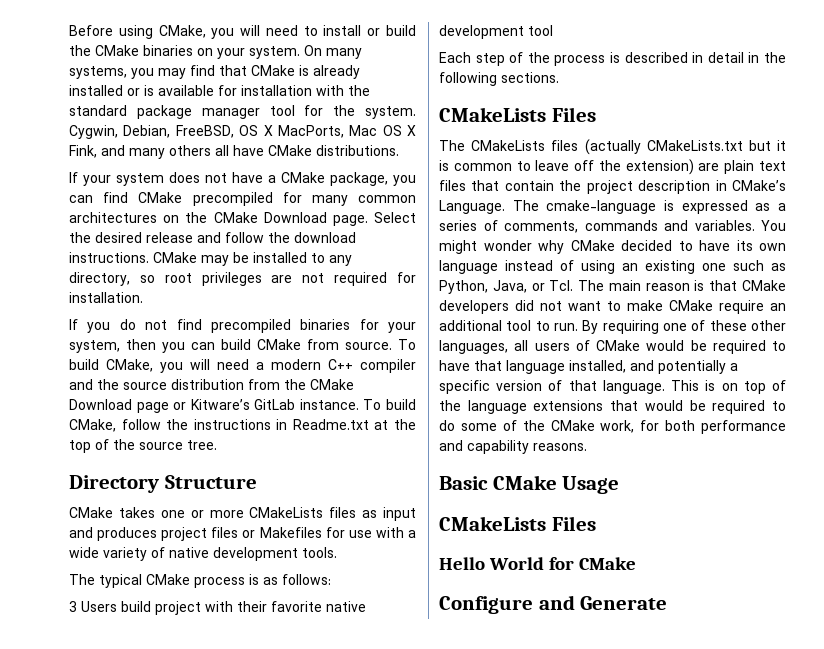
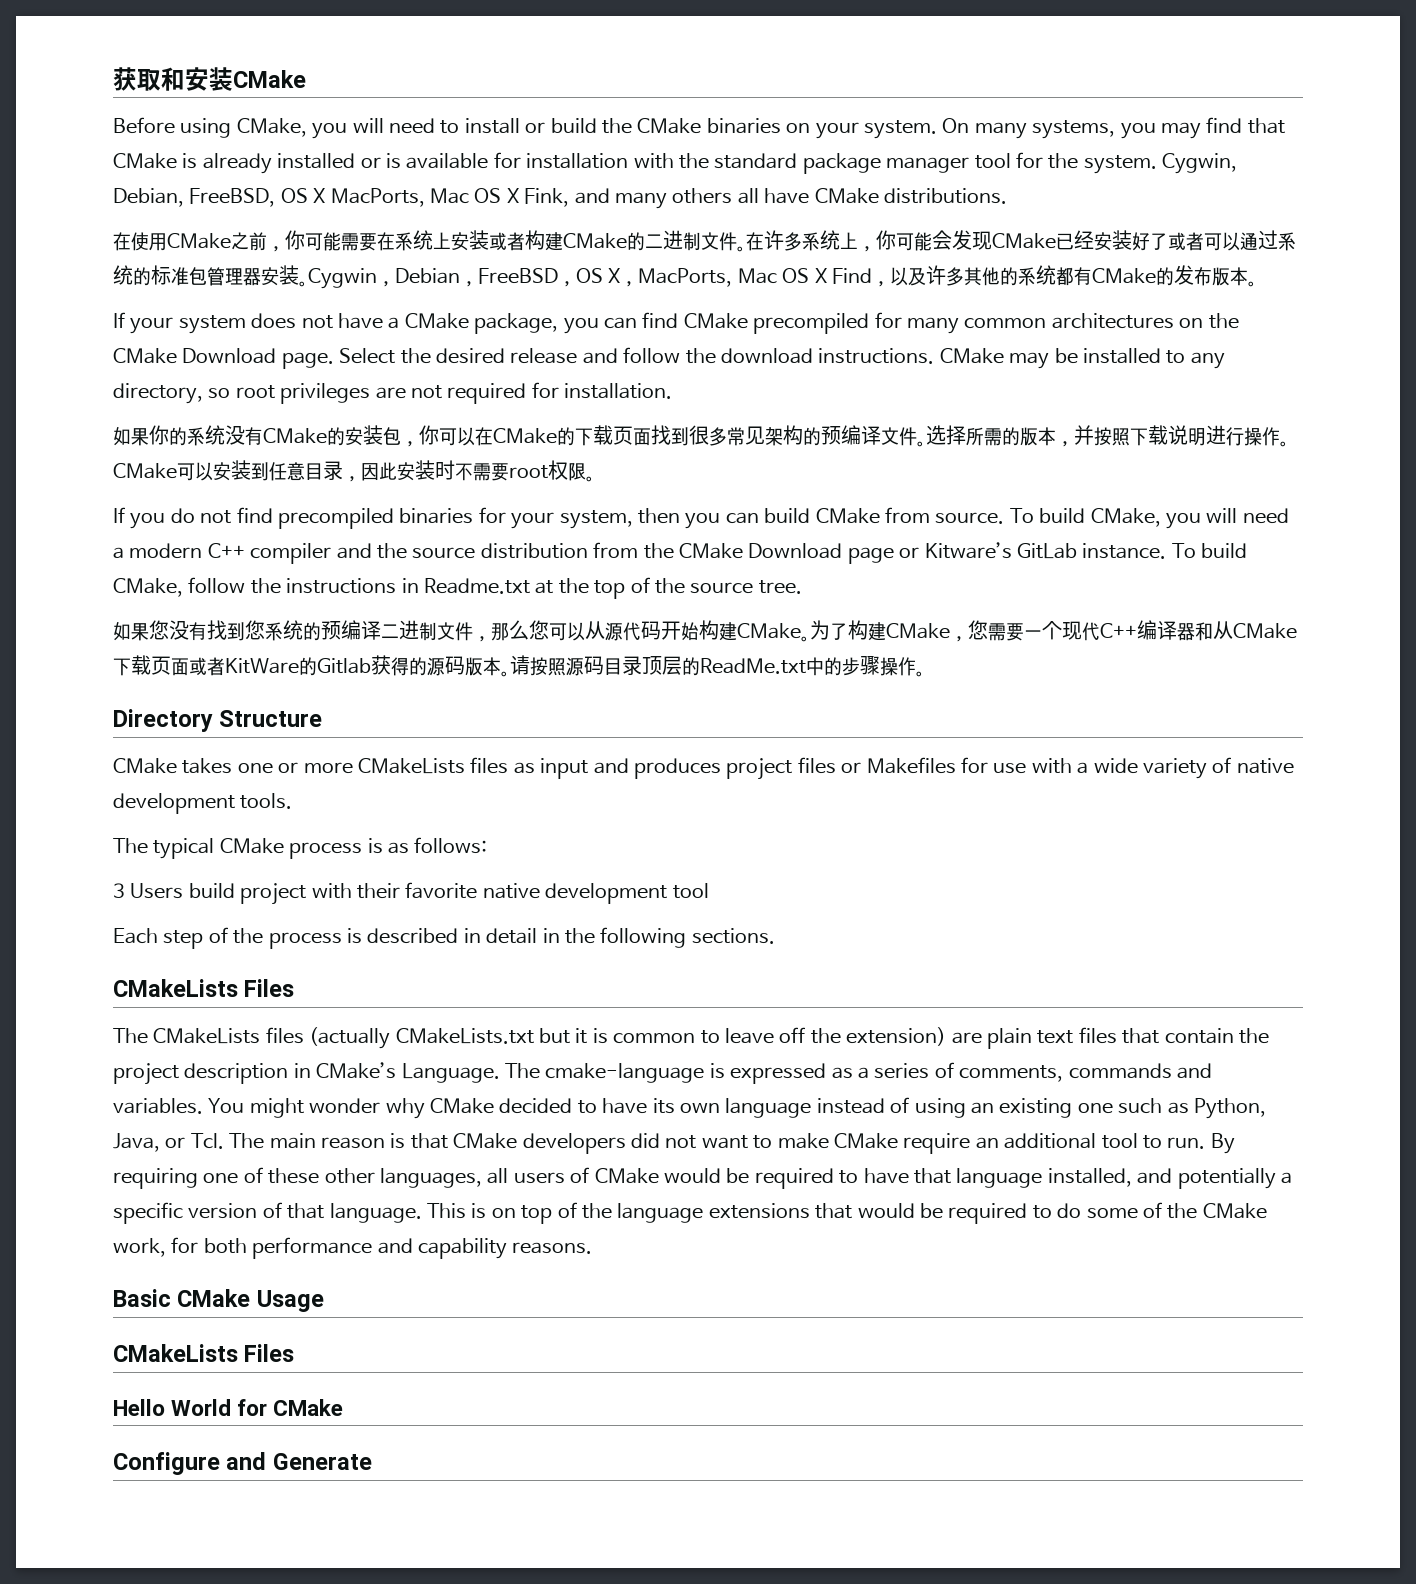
(69, 30) none -> [113,67,306,91] 获取和安装CMake //
(399, 150) none -> [113,230,1296,252] [113,265,1257,289] // 在使用CMake之前，你可能需要在系统上安装或者构建CMake的二进制文件。在许多系统上，你可能会发现CMake已经安装好了或者可以通过系统的标准包管理器安装。Cygwin，Debian，FreeBSD，OS X，MacPorts, Mac OS X Find，以及许多其他的系统都有CMake的发布版本。
(143, 297) none -> [113,425,1289,447] [113,460,595,482] // 如果你的系统没有CMake的安装包，你可以在CMake的下载页面找到很多常见架构的预编译文件。选择所需的版本，并按照下载说明进行操作。CMake可以安装到任意目录，因此安装时不需要root权限。
(217, 445) none -> [113,620,1297,642] [113,655,925,677] // 如果您没有找到您系统的预编译二进制文件，那么您可以从源代码开始构建CMake。为了构建CMake，您需要一个现代C++编译器和从CMake下载页面或者KitWare的Gitlab获得的源码版本。请按照源码目录顶层的ReadMe.txt中的步骤操作。

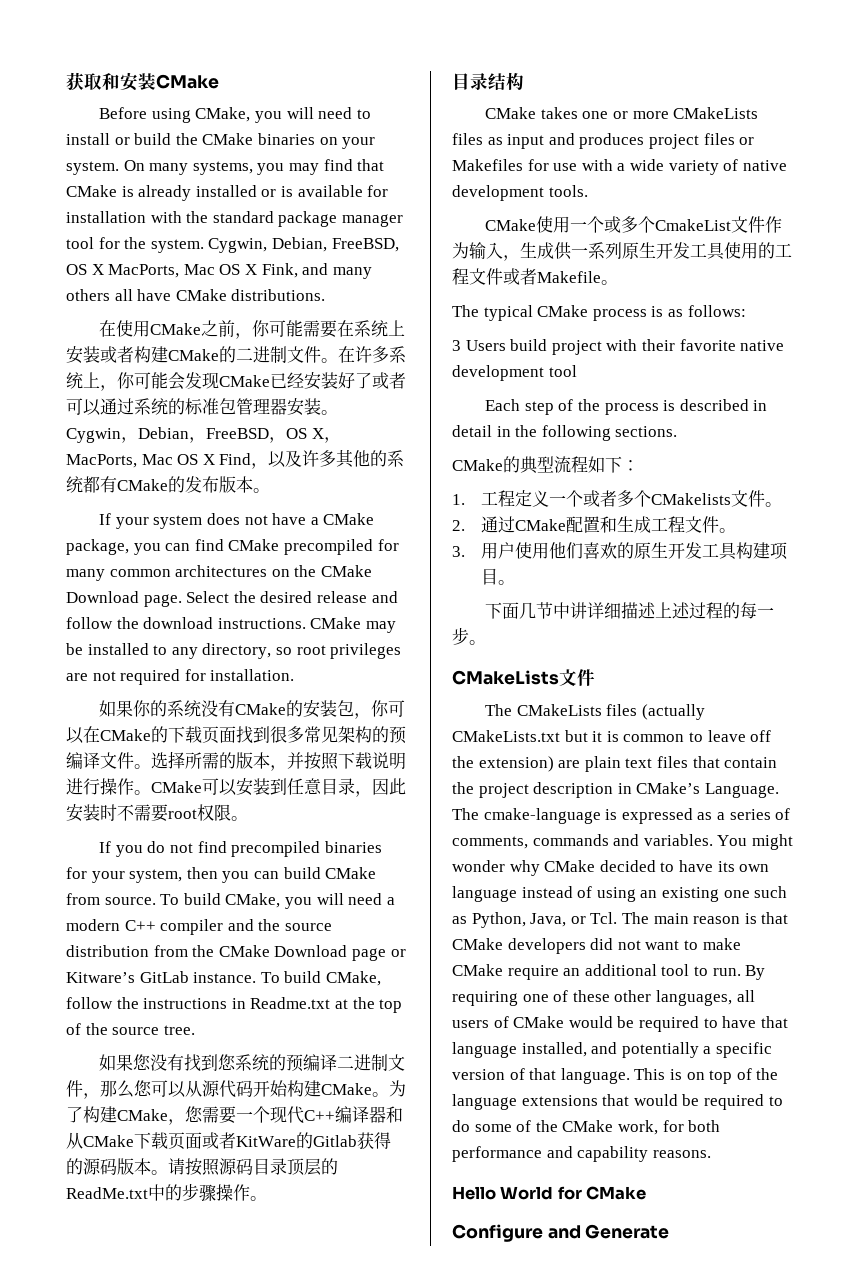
[113,709,323,732] Directory Structure -> [452,72,524,91] 目录结构
(293, 801) none -> [485,216,783,233] [452,242,792,261] [452,268,618,285] // CMake使用一个或多个CmakeList文件作为输入，生成供一系列原生开发工具使用的工程文件或者Makefile。
[113,979,295,997] // CMakeLists Files -> [452,456,639,474] [452,490,783,507] [452,516,737,533] [452,542,789,560] [481,568,516,585] [485,602,775,619] [452,627,486,645] [452,669,595,686] // CMake的典型流程如下： // 1.工程定义一个或者多个CMakelists文件。 // 2.通过CMake配置和生成工程文件。 // 3.用户使用他们喜欢的原生开发工具构建项目。 // 下面几节中讲详细描述上述过程的每一步。 // CMakeLists文件
[113,1289,324,1312] [113,1344,295,1362] // Basic CMake Usage // CMakeLists Files -> (711, 1154) none

